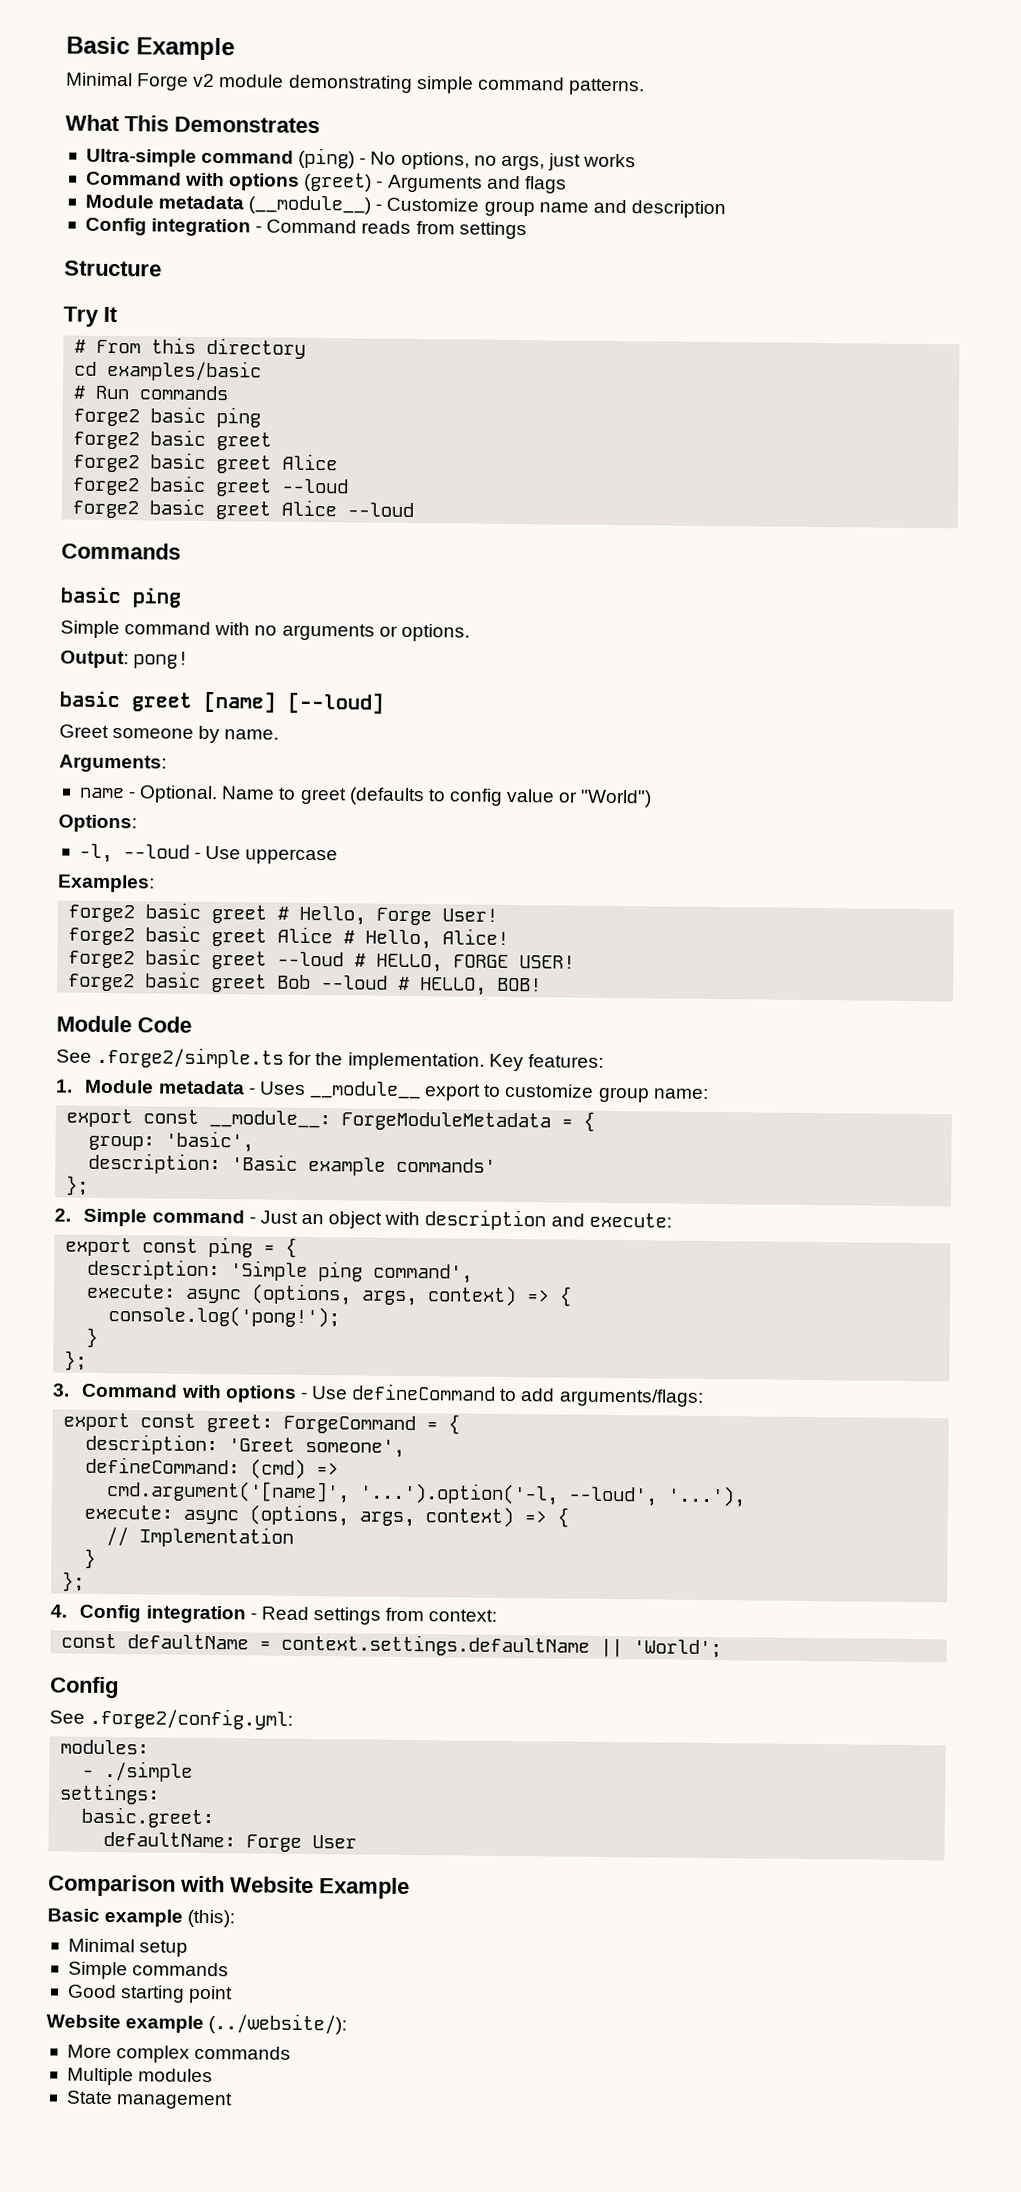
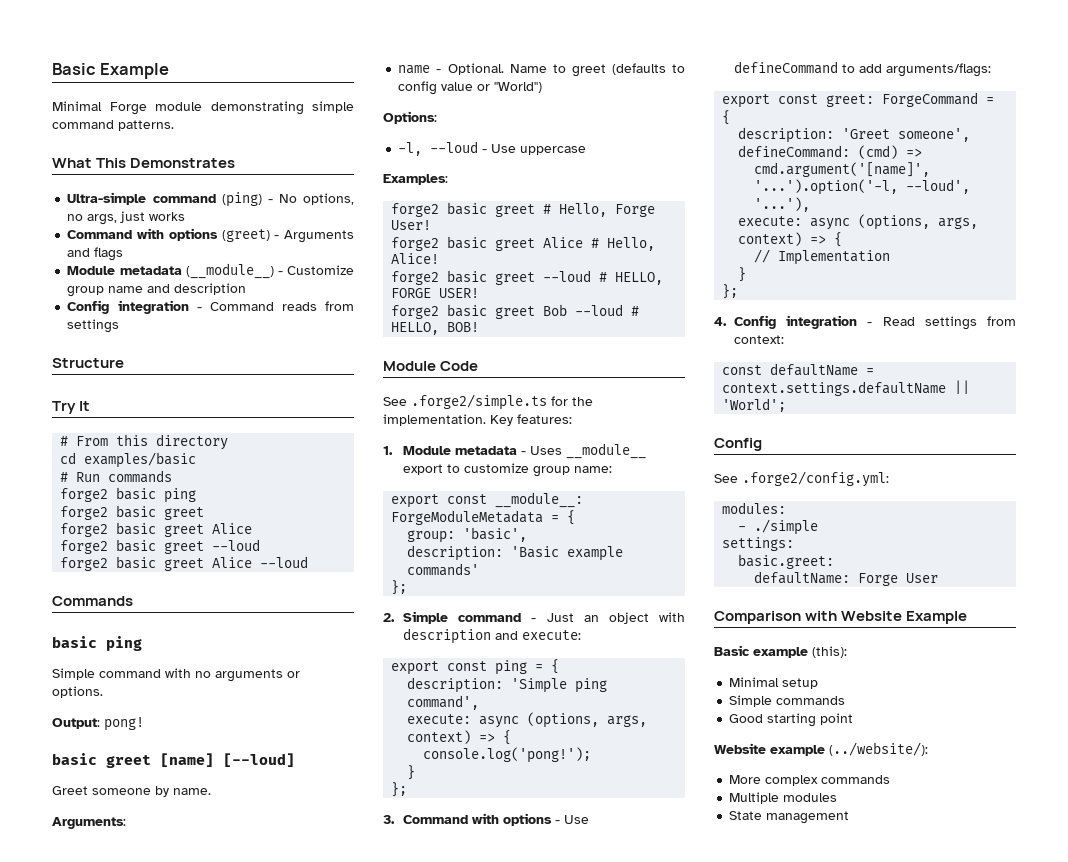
[193,73,216,88] v2 -> (147, 108) none

